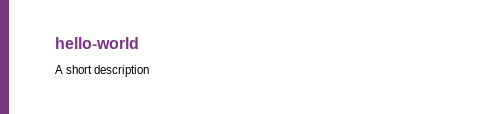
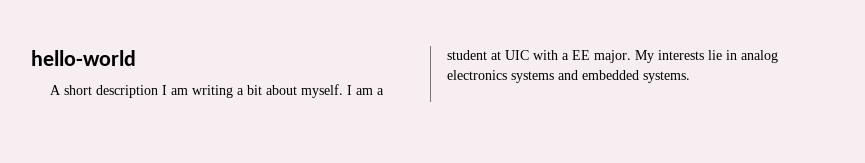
(150, 71) none -> [161,84,384,98] [447,50,778,63] [447,70,690,83] I am writing a bit about myself. I am a student at UIC with a EE major. My interests lie in analog electronics systems and embedded systems.

